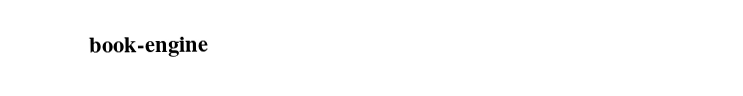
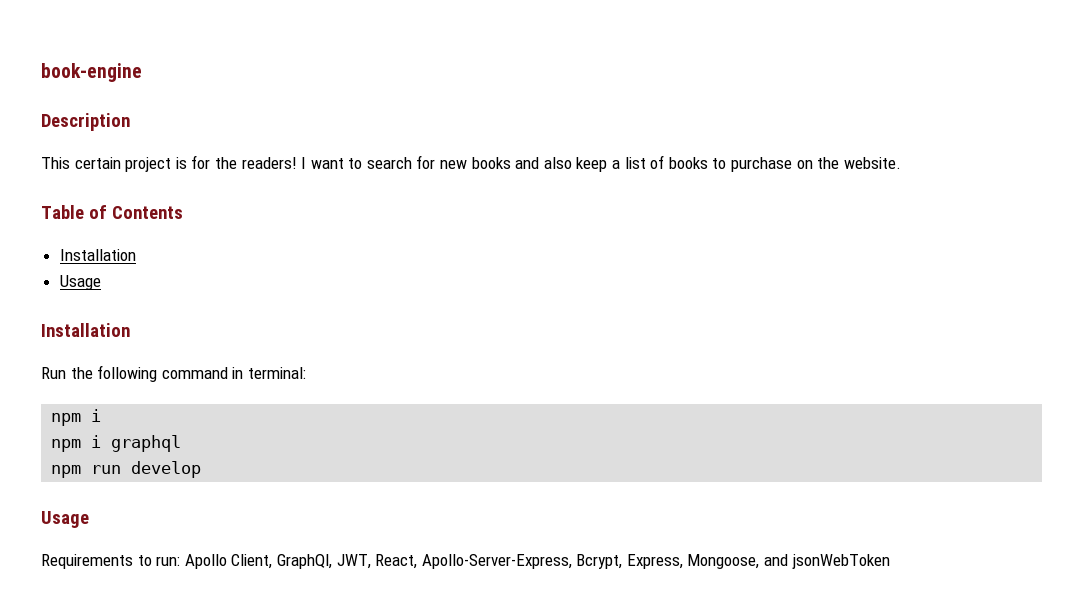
(209, 47) none -> [41,113,130,131] [41,155,901,172] [41,205,183,219] [59,249,136,261] [59,275,101,290] [41,323,130,337] [41,365,306,382] [51,409,102,426] [51,435,182,452] [51,461,202,478] [41,511,89,528] [41,554,890,569] // Description // This certain project is for the readers! I want to search for new books and also keep a list of books to purchase on the website. // Table of Contents // Installation // Usage // Installation // Run the following command in terminal: // npm i // npm i graphql // npm run develop // Usage // Requirements to run: Apollo Client, GraphQl, JWT, React, Apollo-Server-Express, Bcrypt, Express, Mongoose, and jsonWebToken

